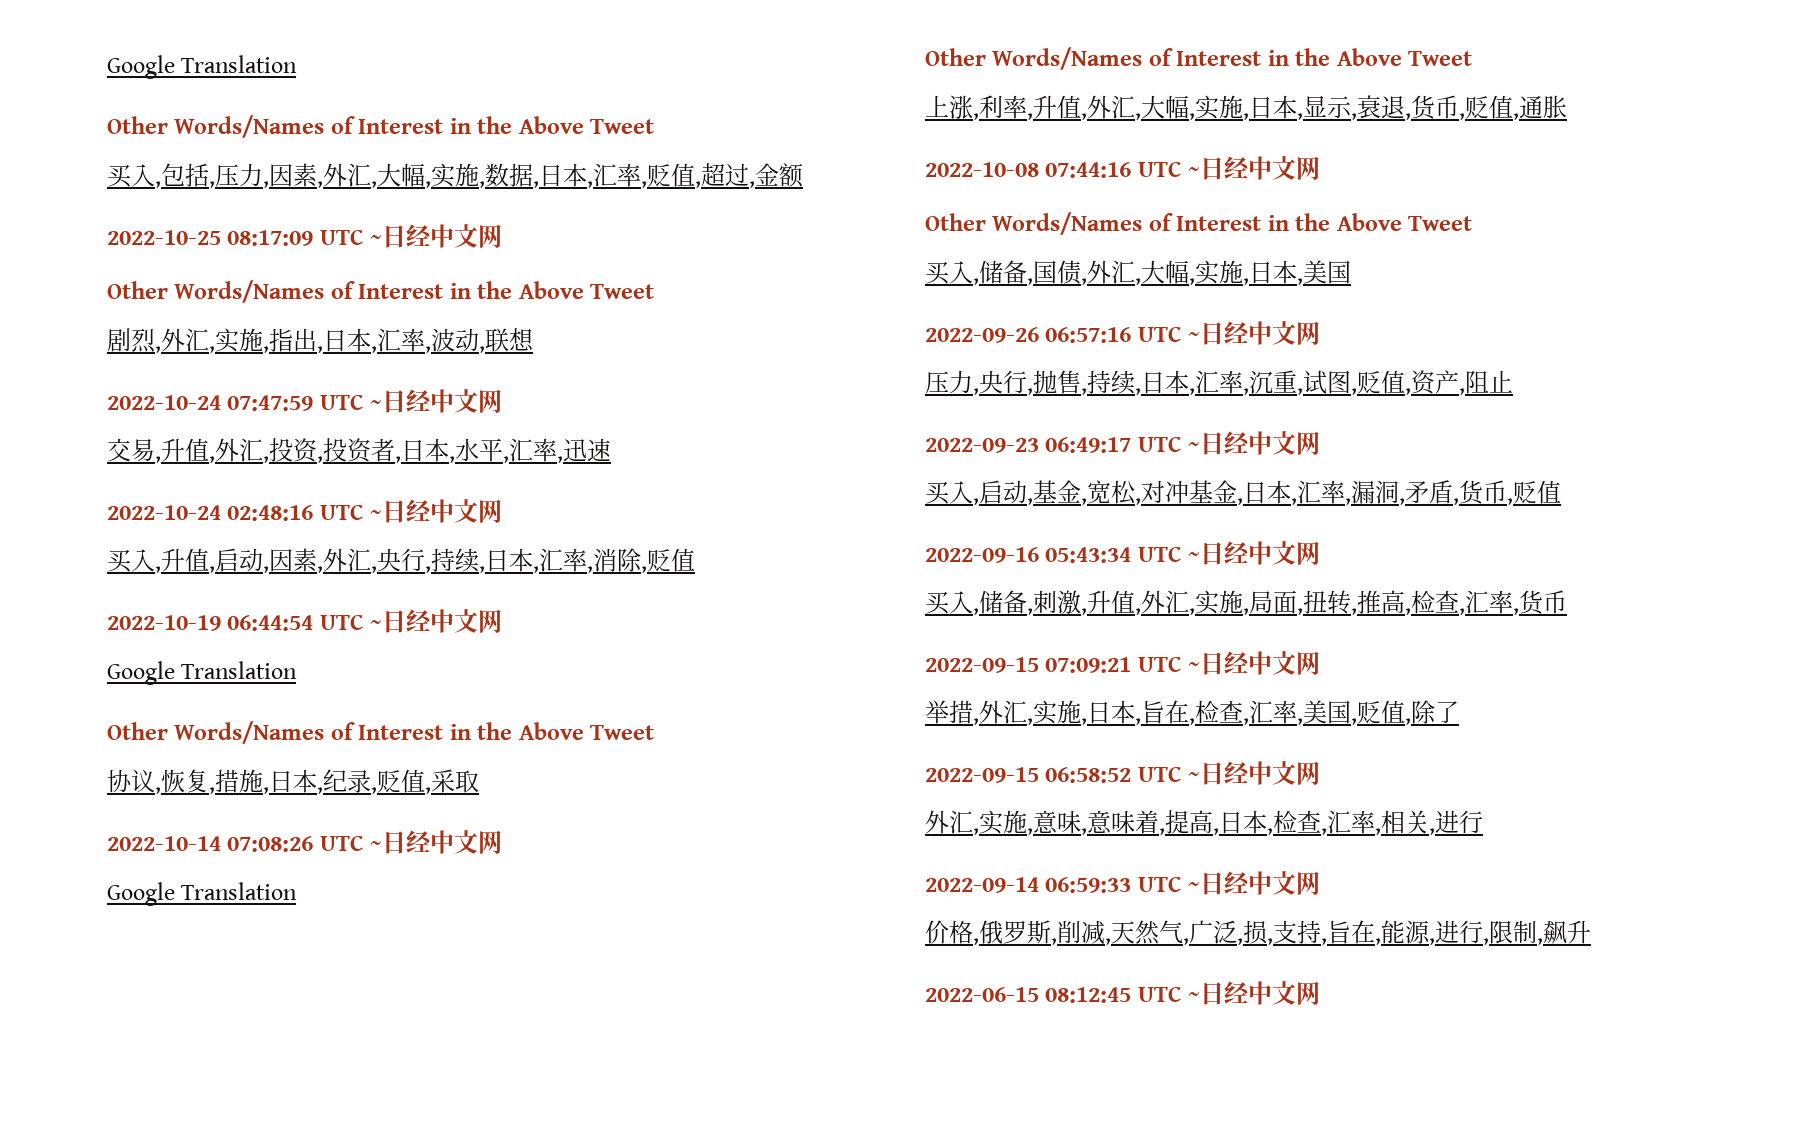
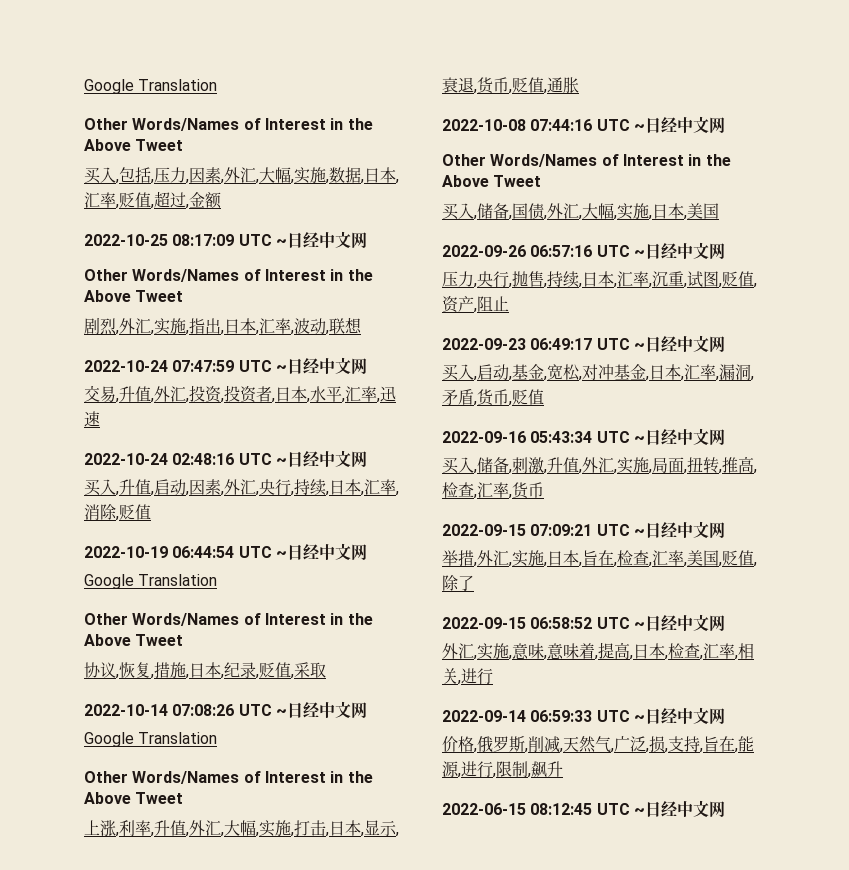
(1249, 116) none -> [294,820,329,837] 打击,

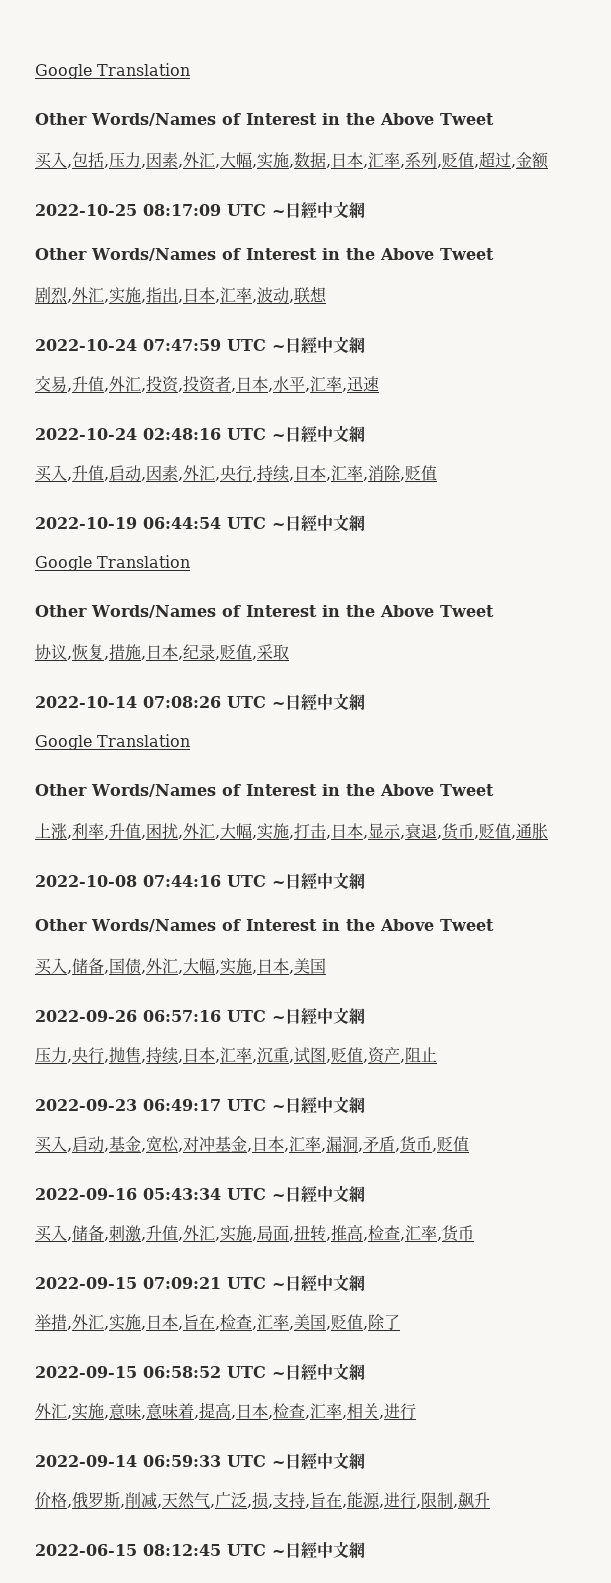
(119, 206) none -> [405,152,442,168] 系列,
[302,231,367,249] 经中文网 -> [301,201,365,219] 經中文網
[302,357,367,375] 经中文网 -> [301,336,365,354] 經中文網
[302,450,367,468] 经中文网 -> [301,425,365,443] 經中文網
[302,543,367,561] 经中文网 -> [301,514,365,532] 經中文網
[302,701,367,719] 经中文网 -> [301,693,365,711] 經中文網
(189, 834) none -> [146,823,183,839] 困扰,
[660,116,725,134] 经中文网 -> [301,872,365,890] 經中文網
[660,242,725,260] 经中文网 -> [301,1007,365,1025] 經中文網
[660,335,725,353] 经中文网 -> [301,1096,365,1114] 經中文網
[660,428,725,446] 经中文网 -> [301,1185,365,1203] 經中文網
[660,521,725,539] 经中文网 -> [301,1274,365,1292] 經中文網
[660,614,725,632] 经中文网 -> [301,1363,365,1381] 經中文網
[660,707,725,725] 经中文网 -> [301,1452,365,1470] 經中文網
[660,800,725,818] 经中文网 -> [301,1541,365,1559] 經中文網

